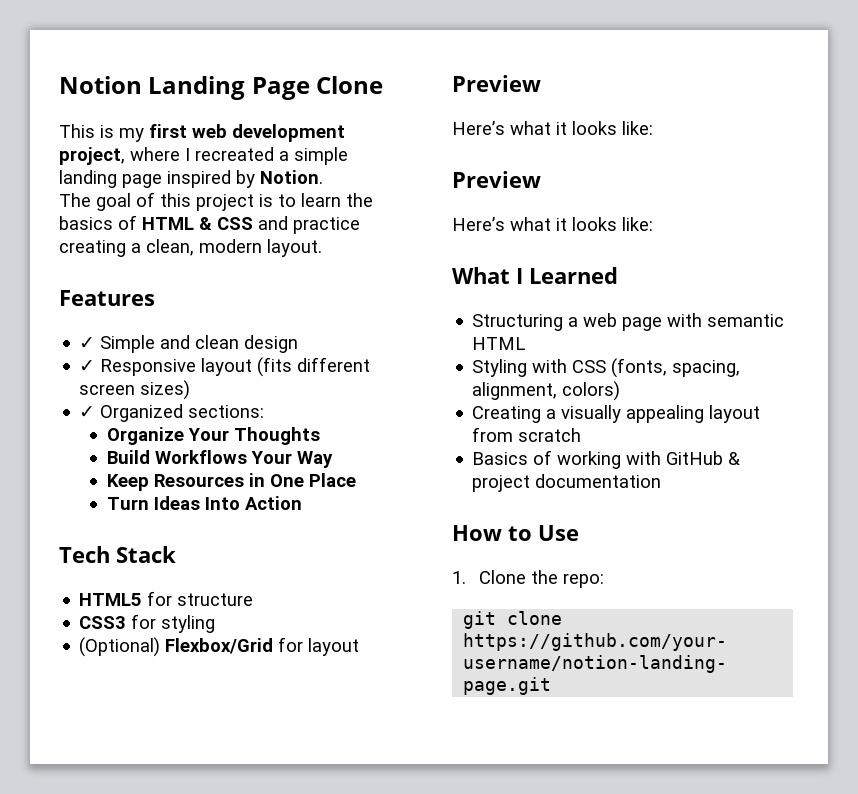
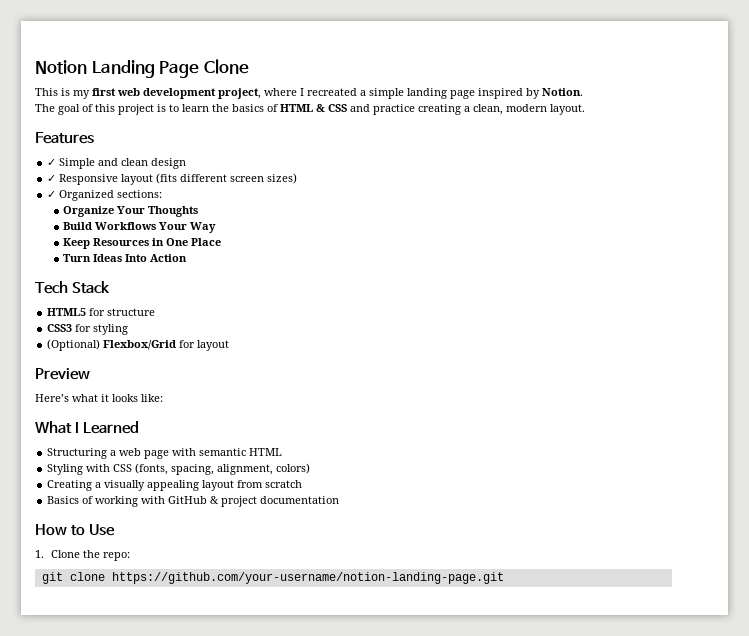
[452,171,541,188] [452,217,653,231] // Preview // Here’s what it looks like: -> (163, 398) none

